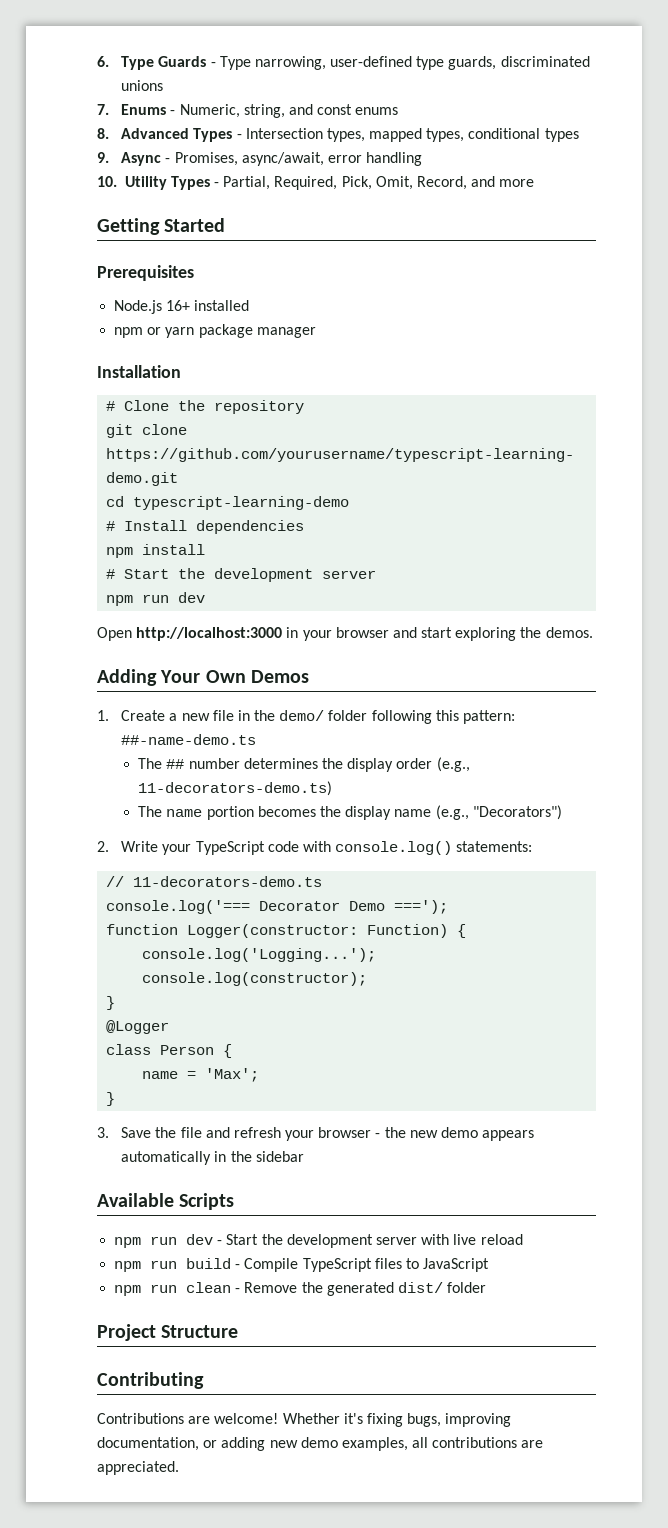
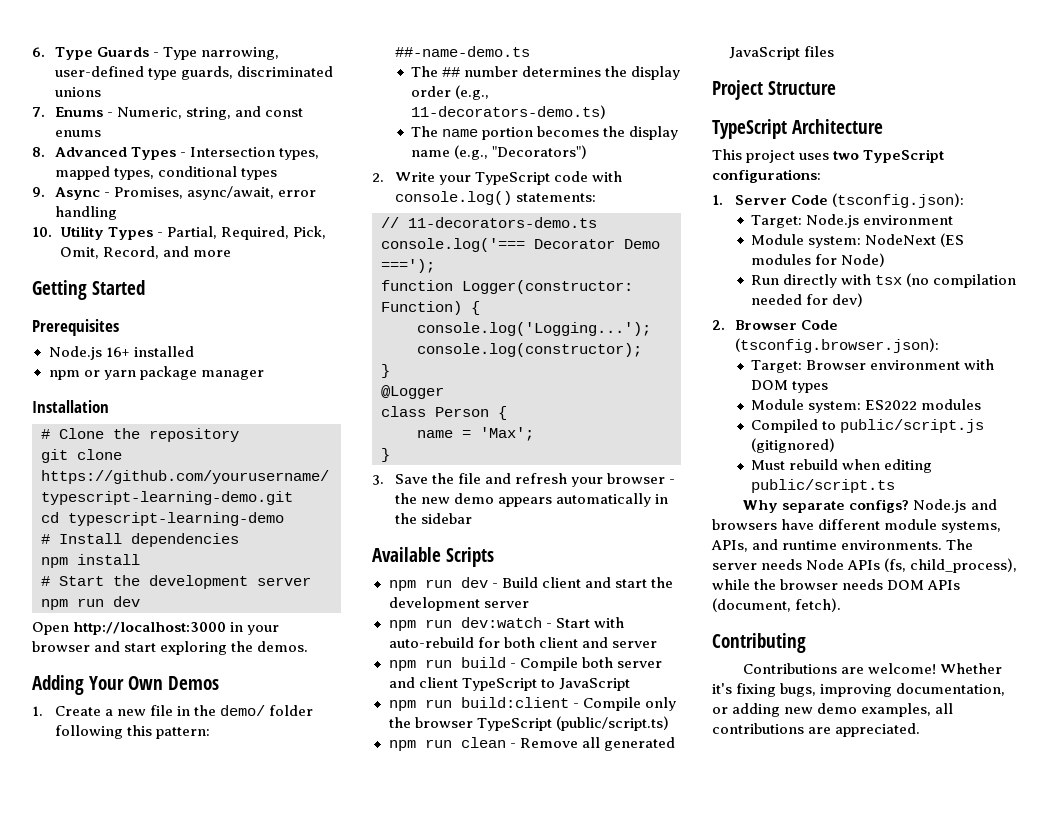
[226,1234,523,1248] Start the development server with live reload -> [501,577,673,588] [388,597,529,611] [388,617,624,631] [388,637,657,648] Build client and start the development server // npm run dev:watch - Start with auto-rebuild for both client and server
[302,1258,490,1272] TypeScript files to JavaScript -> [581,657,662,668] [388,677,630,691] [388,697,676,711] [388,716,669,731] both server and client TypeScript to JavaScript // npm run build:client - Compile only the browser TypeScript (public/script.ts)
[301,1282,487,1296] [97,1324,239,1341] the generated dist/ folder // Project Structure -> [581,737,675,751] [728,46,834,60] [712,80,836,100] [712,119,883,139] [712,149,945,163] [712,169,821,183] [712,193,964,208] [751,214,954,228] [751,233,965,248] [751,253,886,267] [751,273,1017,288] [751,293,864,307] [712,320,838,330] [734,338,939,353] [751,359,995,373] [751,380,829,393] [751,399,982,413] [751,419,985,433] [751,438,836,453] [751,459,933,473] [751,479,896,493] [743,499,997,513] [712,519,1002,533] [711,539,974,552] [712,558,1018,573] [712,579,961,590] [712,598,842,612] all generated JavaScript files // Project Structure // TypeScript Architecture // This project uses two TypeScript configurations: // 1. Server Code (tsconfig.json): // Target: Node.js environment // Module system: NodeNext (ES modules for Node) // Run directly with tsx (no compilation needed for dev) // 2. Browser Code (tsconfig.browser.json): // Target: Browser environment with DOM types // Module system: ES2022 modules // Compiled to public/script.js (gitignored) // Must rebuild when editing public/script.ts // Why separate configs? Node.js and browsers have different module systems, APIs, and runtime environments. The server needs Node APIs (fs, child_process), while the browser needs DOM APIs (document, fetch).

